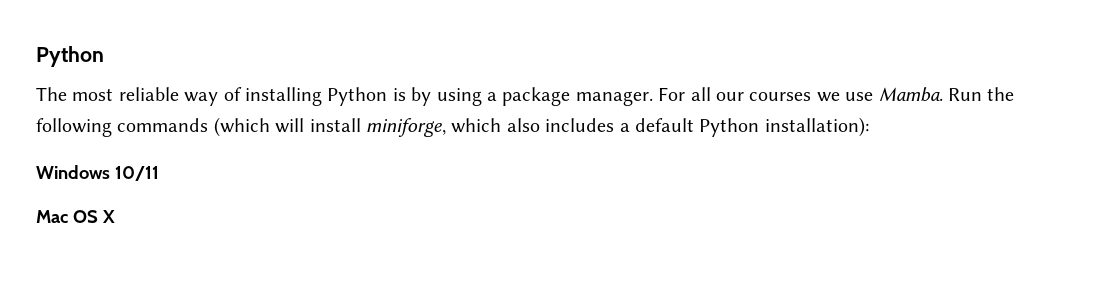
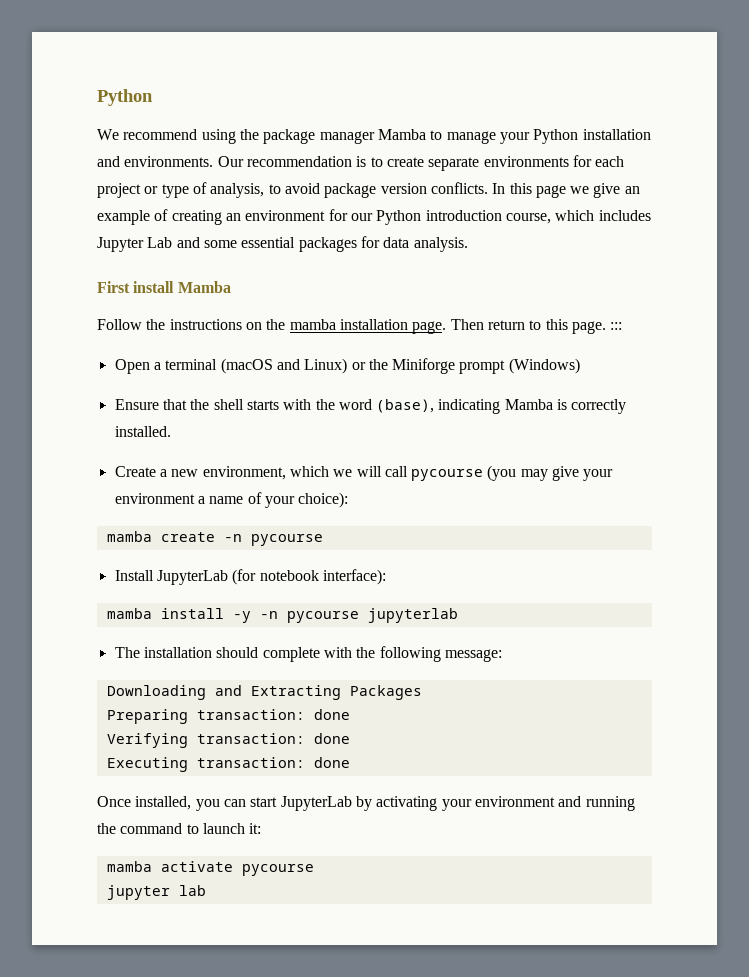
[36,87,1015,106] [36,117,869,137] [36,165,159,181] [36,210,115,223] The most reliable way of installing Python is by using a package manager. For all our courses we use Mamba. Run the following commands (which will install miniforge, which also includes a default Python installation): // Windows 10/11 // Mac OS X -> [97,129,651,144] [97,155,625,171] [97,182,640,198] [97,209,651,225] [97,236,468,252] [97,281,231,293] [97,319,623,334] [114,358,580,374] [114,399,627,414] [114,426,171,437] [114,465,614,481] [114,492,349,508] [106,531,323,546] [114,569,386,585] [106,608,458,623] [114,646,502,662] [106,685,422,700] [106,709,350,724] [106,733,350,748] [106,757,350,772] [97,796,635,811] [97,823,262,834] [106,861,314,876] [106,885,206,900] We recommend using the package manager Mamba to manage your Python installation and environments. Our recommendation is to create separate environments for each project or type of analysis, to avoid package version conflicts. In this page we give an example of creating an environment for our Python introduction course, which includes Jupyter Lab and some essential packages for data analysis. // First install Mamba // Follow the instructions on the mamba installation page. Then return to this page. ::: // Open a terminal (macOS and Linux) or the Miniforge prompt (Windows) // Ensure that the shell starts with the word (base), indicating Mamba is correctly installed. // Create a new environment, which we will call pycourse (you may give your environment a name of your choice): // mamba create -n pycourse // Install JupyterLab (for notebook interface): // mamba install -y -n pycourse jupyterlab // The installation should complete with the following message: // Downloading and Extracting Packages // Preparing transaction: done // Verifying transaction: done // Executing transaction: done // Once installed, you can start JupyterLab by activating your environment and running the command to launch it: // mamba activate pycourse // jupyter lab

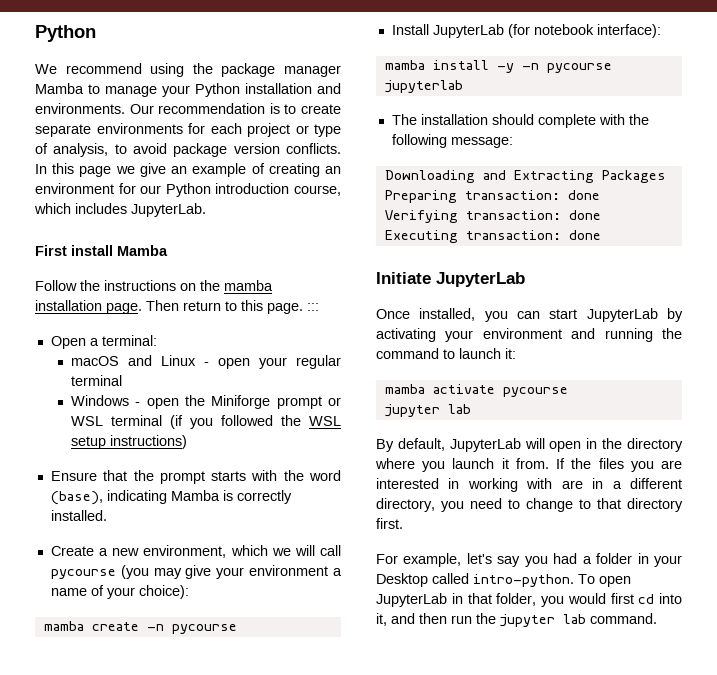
[97,236,468,252] Jupyter Lab and some essential packages for data analysis. -> [131,203,206,217] JupyterLab.
[165,358,580,374] terminal (macOS and Linux) or the Miniforge prompt (Windows) -> [101,335,157,346] [70,355,341,369] [70,375,122,386] [70,395,341,409] [70,415,341,429] [70,435,187,449] terminal: // macOS and Linux - open your regular terminal // Windows - open the Miniforge prompt or WSL terminal (if you followed the WSL setup instructions)
[213,399,244,410] shell -> [159,471,205,484] prompt
(350, 762) none -> [376,272,525,287] // Initiate JupyterLab
(206, 890) none -> [376,438,683,452] [375,458,682,472] [376,478,682,492] [376,498,683,512] [376,518,403,529] [376,553,682,567] [376,573,631,587] [376,593,682,607] [376,613,657,627] // By default, JupyterLab will open in the directory where you launch it from. If the files you are interested in working with are in a different directory, you need to change to that directory first. // For example, let's say you had a folder in your Desktop called intro-python. To open JupyterLab in that folder, you would first cd into it, and then run the jupyter lab command.

